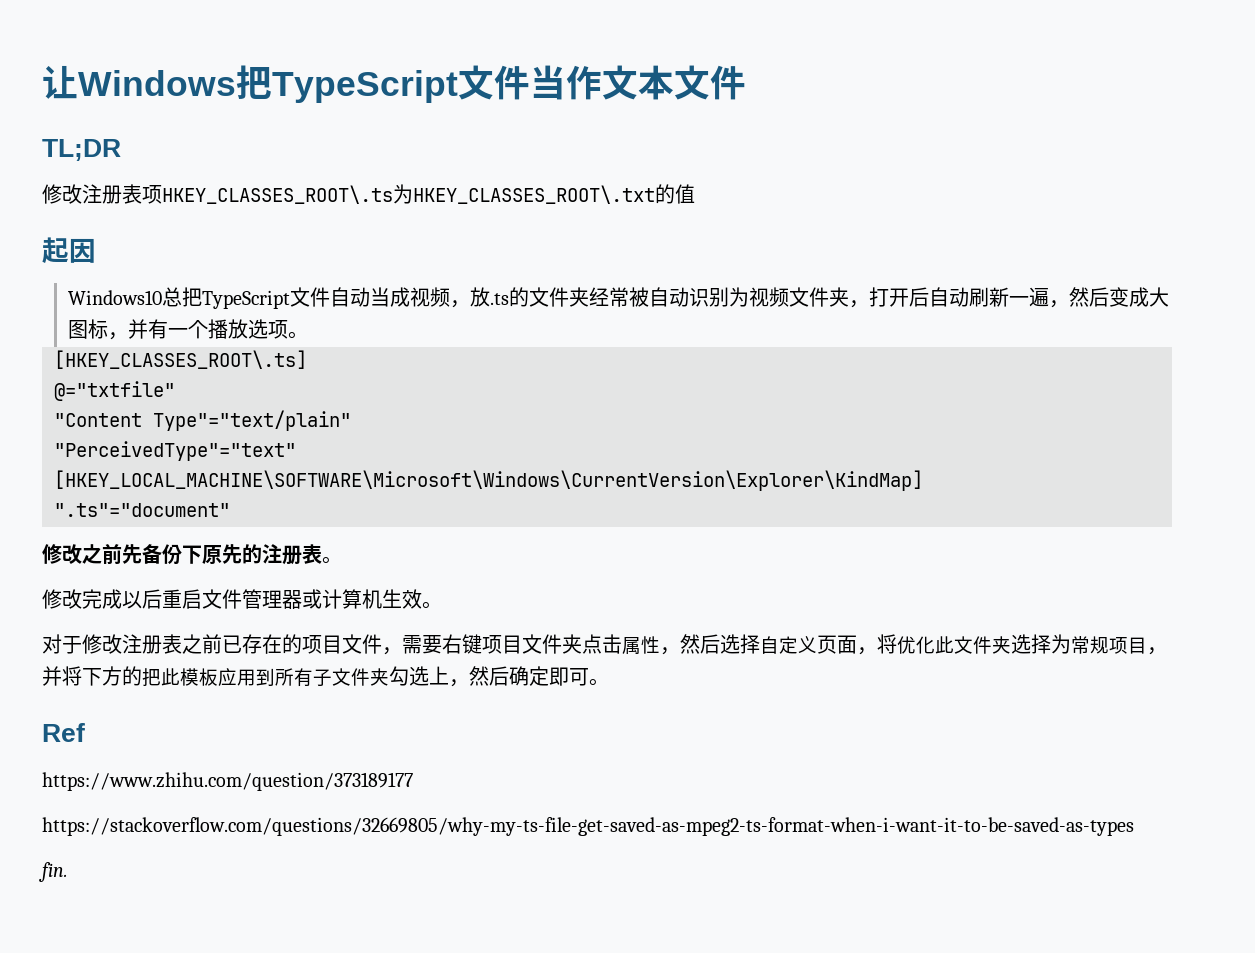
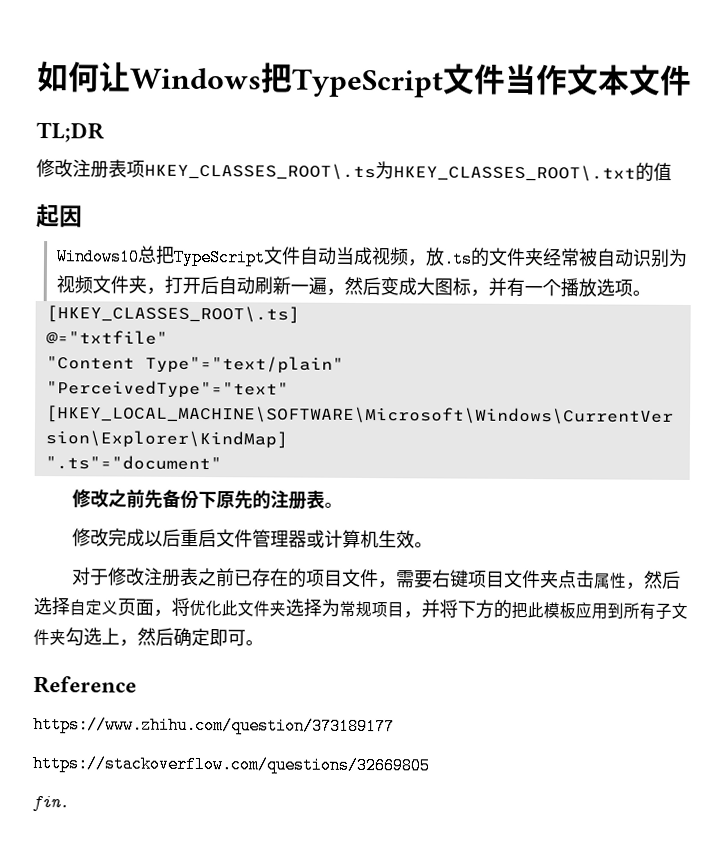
(42, 82) none -> [37,61,100,93] 如何
[42,723,85,742] Ref -> [33,675,137,694] Reference
[42,817,1134,836] https://stackoverflow.com/questions/32669805/why-my-ts-file-get-saved-as-mpeg2-ts-format-when-i-want-it-to-be-saved-as-types -> [32,754,430,775] https://stackoverflow.com/questions/32669805

